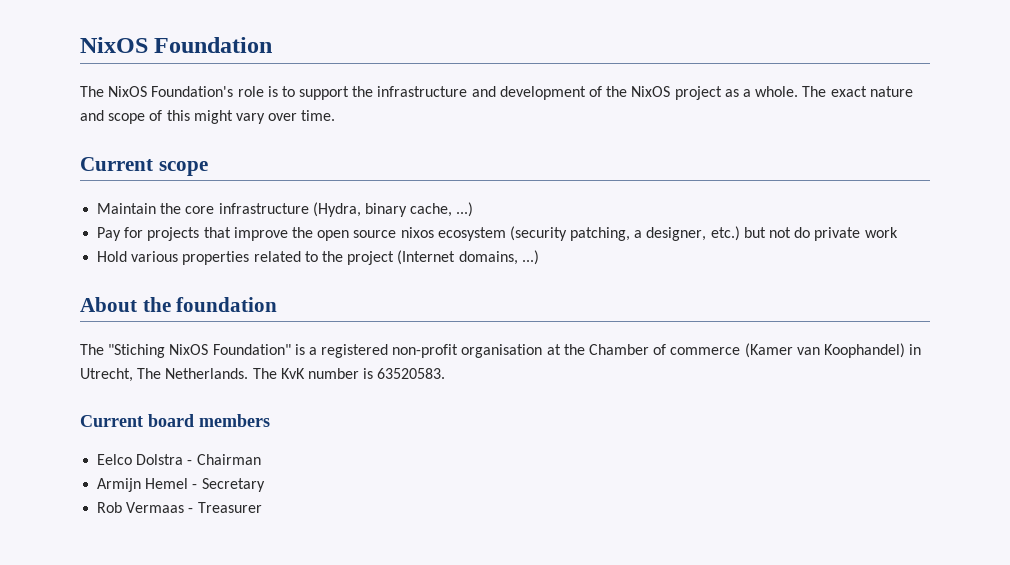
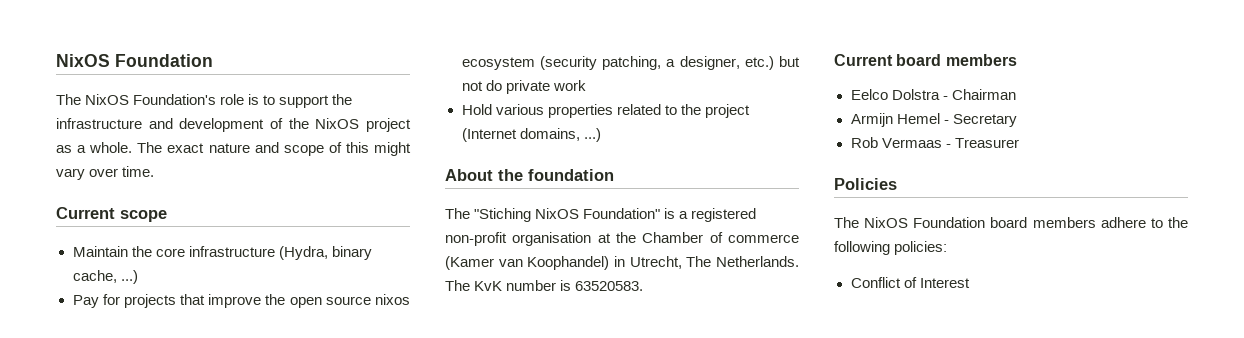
(262, 507) none -> [834,178,897,190] [834,217,1188,228] [834,241,948,255] [850,277,970,288] // Policies // The NixOS Foundation board members adhere to the following policies: // Conflict of Interest

